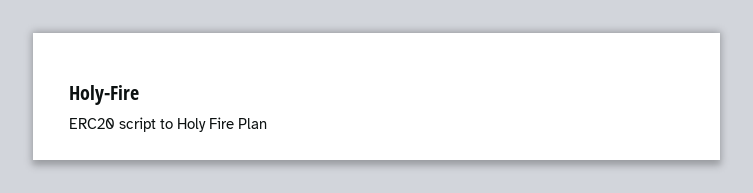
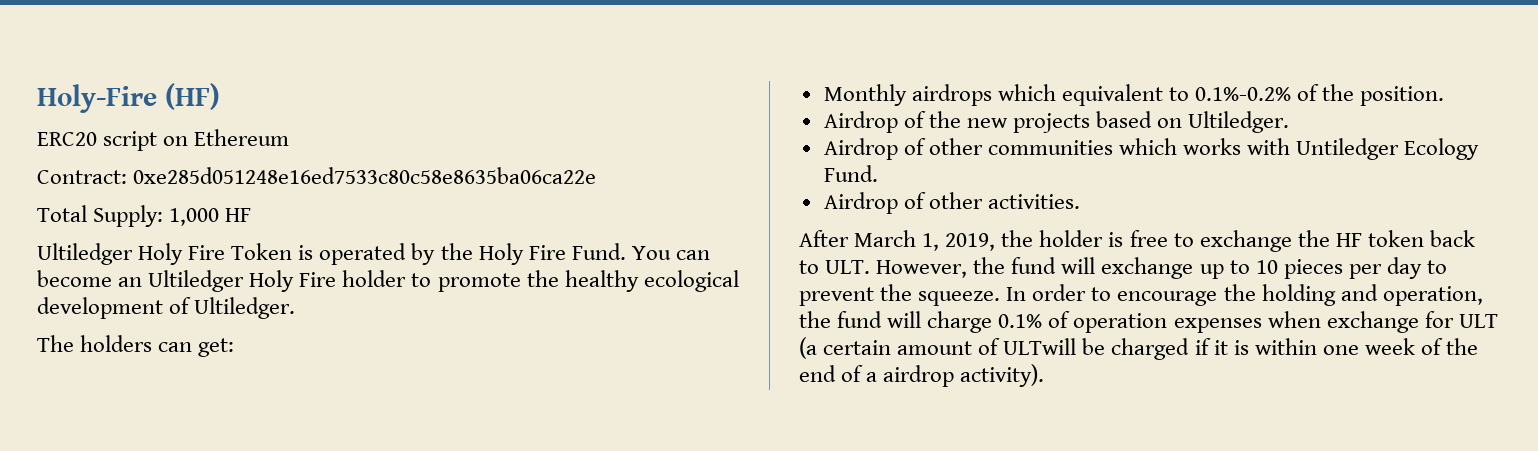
(139, 95) none -> [165,83,220,110] (HF)
[160,117,267,132] to Holy Fire Plan -> [163,129,290,146] [37,167,597,184] [37,205,252,227] [37,243,710,265] [37,270,739,292] [37,297,296,319] [37,335,235,357] [823,84,1445,106] [823,111,1290,133] [823,138,1480,160] [823,165,878,182] [823,192,1080,214] [799,230,1475,252] [799,257,1447,279] [799,284,1483,306] [799,311,1498,333] [799,337,1479,360] [799,364,1045,387] on Ethereum // Contract: 0xe285d051248e16ed7533c80c58e8635ba06ca22e // Total Supply: 1,000 HF // Ultiledger Holy Fire Token is operated by the Holy Fire Fund. You can become an Ultiledger Holy Fire holder to promote the healthy ecological development of Ultiledger. // The holders can get: // Monthly airdrops which equivalent to 0.1%-0.2% of the position. // Airdrop of the new projects based on Ultiledger. // Airdrop of other communities which works with Untiledger Ecology Fund. // Airdrop of other activities. // After March 1, 2019, the holder is free to exchange the HF token back to ULT. However, the fund will exchange up to 10 pieces per day to prevent the squeeze. In order to encourage the holding and operation, the fund will charge 0.1% of operation expenses when exchange for ULT (a certain amount of ULTwill be charged if it is within one week of the end of a airdrop activity).

